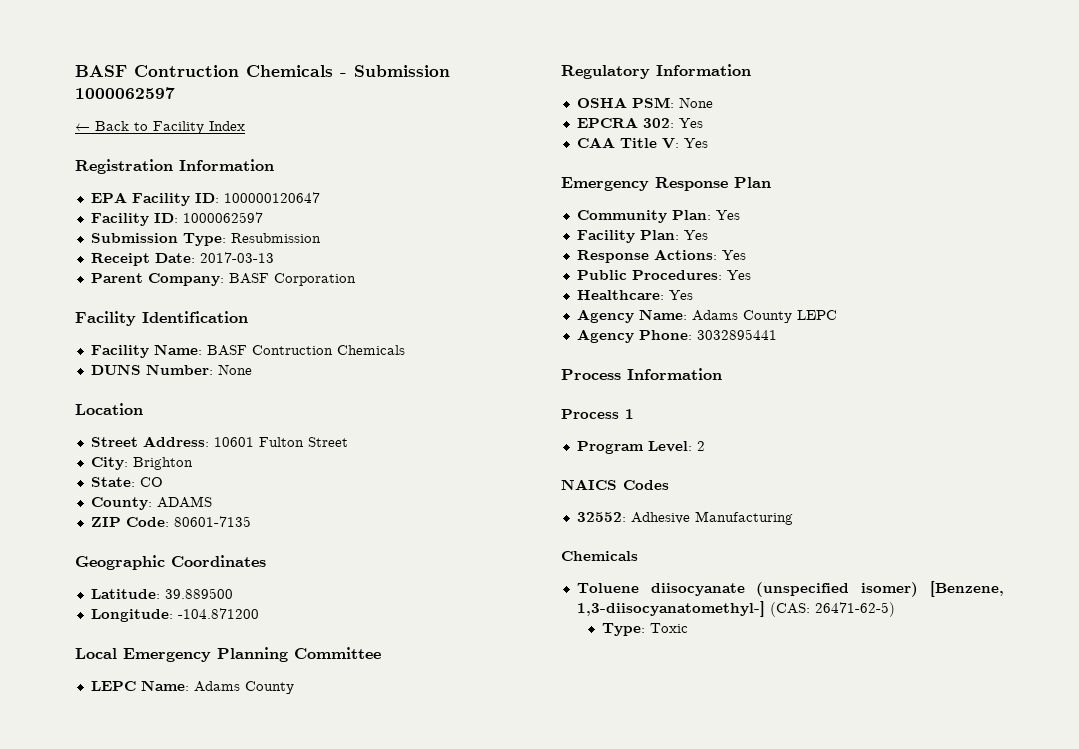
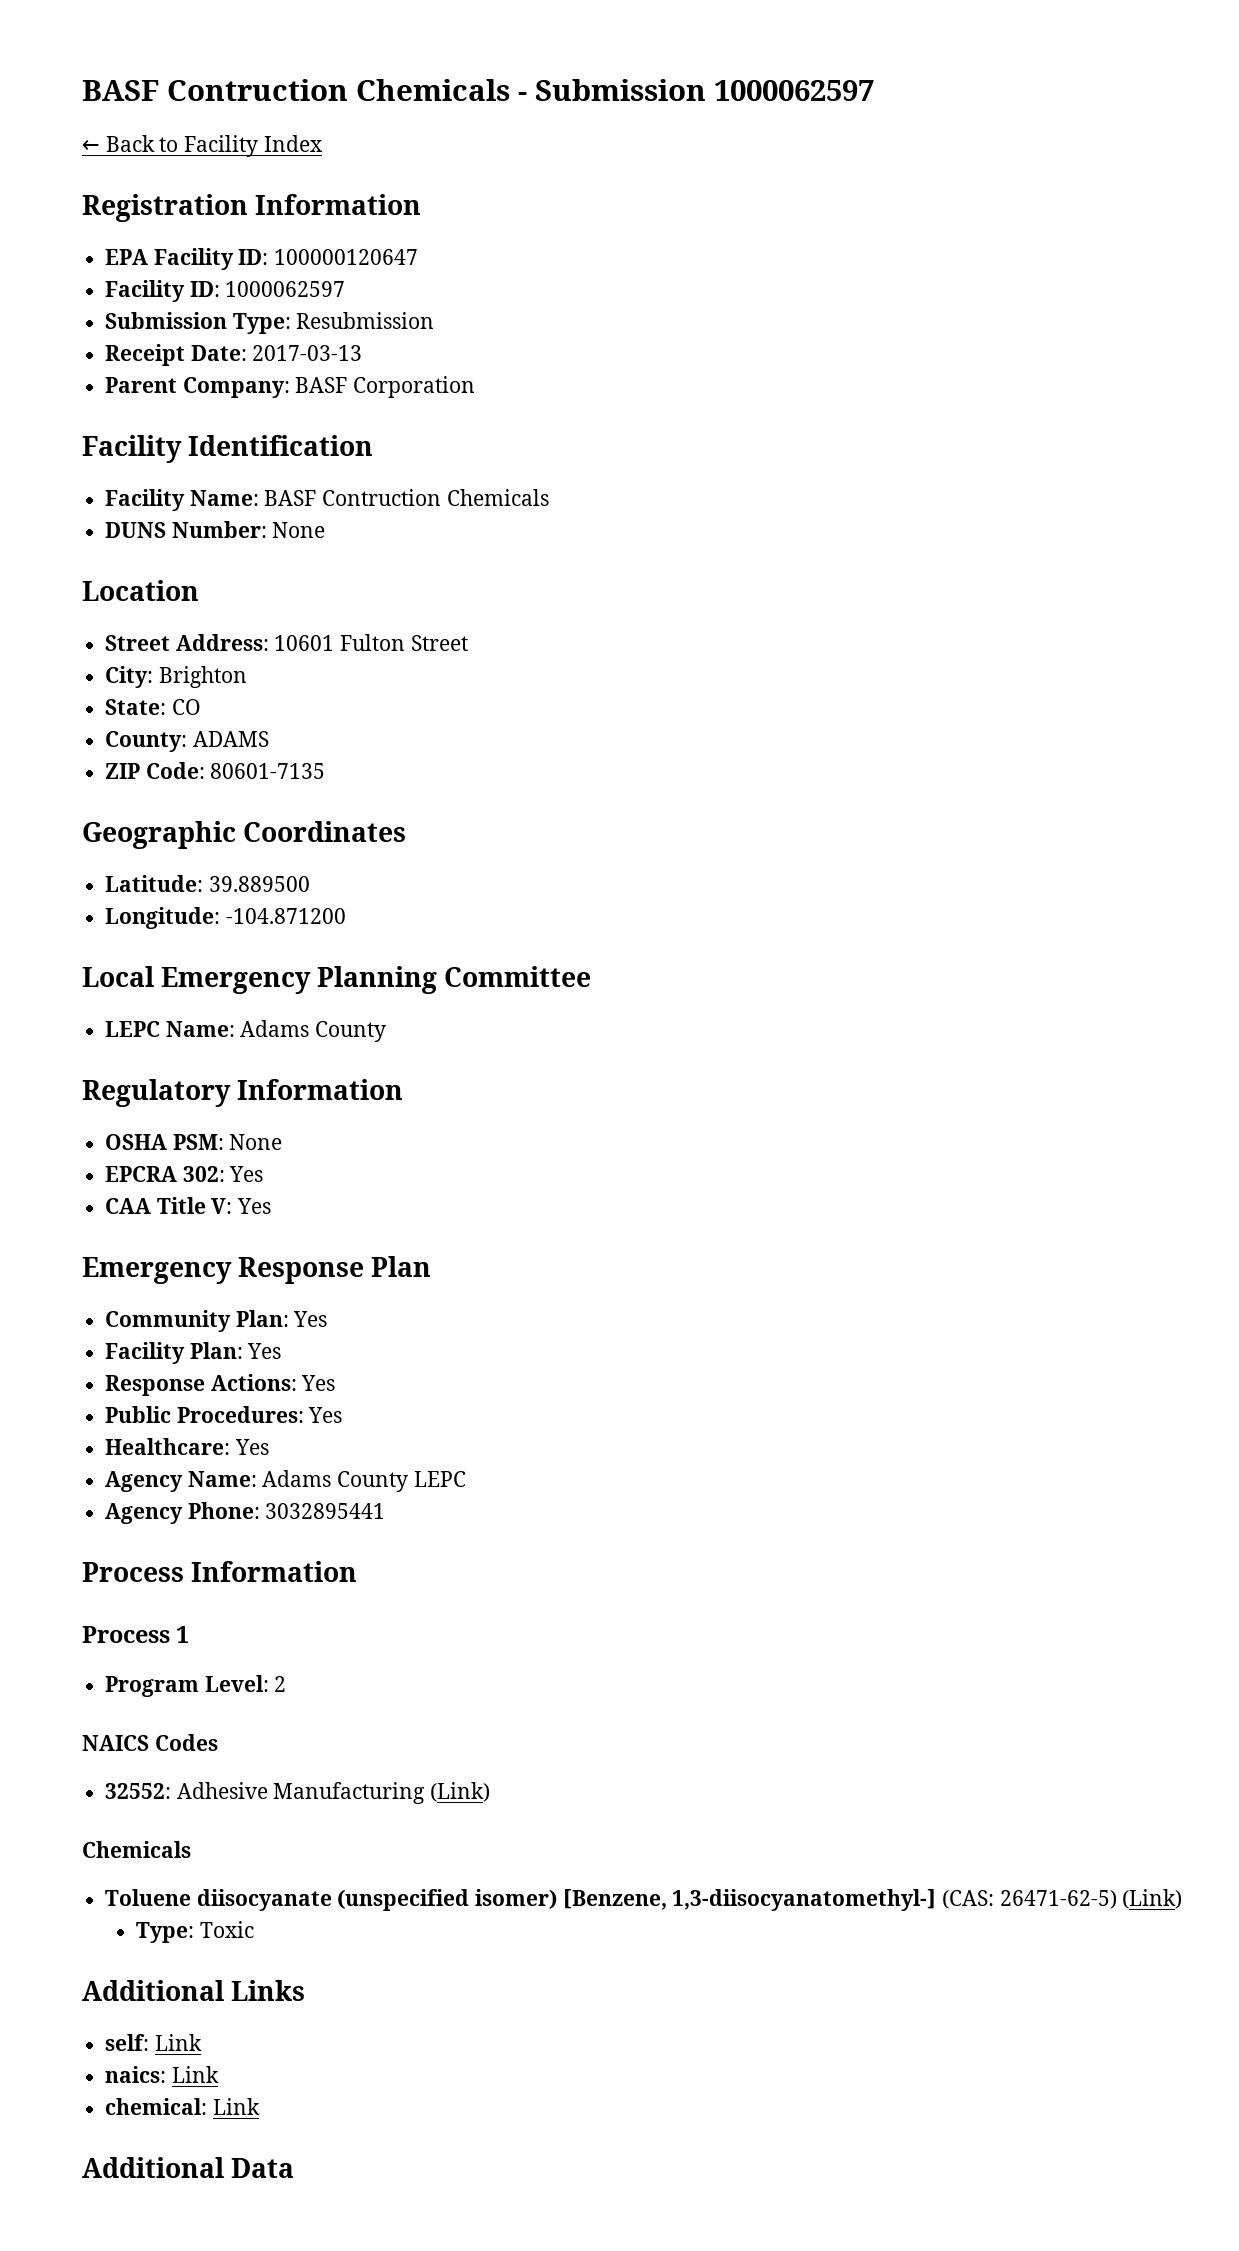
(793, 518) none -> [430,1782,491,1802] (Link)
(895, 609) none -> [1122,1889,1183,1909] (Link)
(689, 628) none -> [82,1980,306,2001] [105,2034,202,2051] [105,2066,219,2083] [105,2098,260,2115] [82,2157,295,2178] // Additional Links // self: Link // naics: Link // chemical: Link // Additional Data

